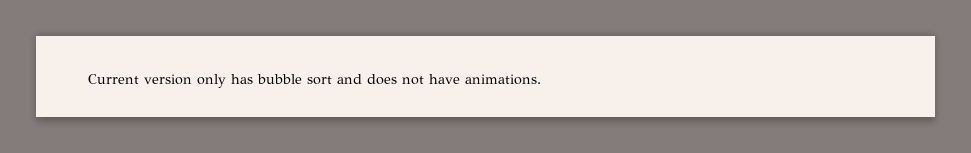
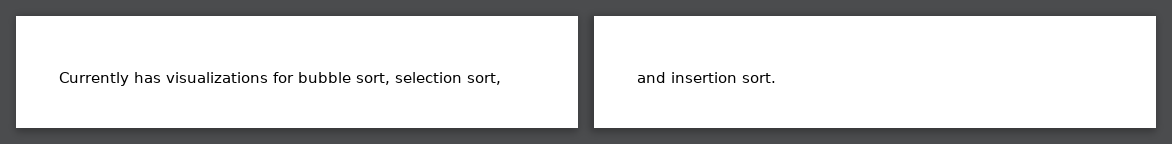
[88,74,541,88] Current version only has bubble sort and does not have animations. -> [59,72,776,86] Currently has visualizations for bubble sort, selection sort, and insertion sort.

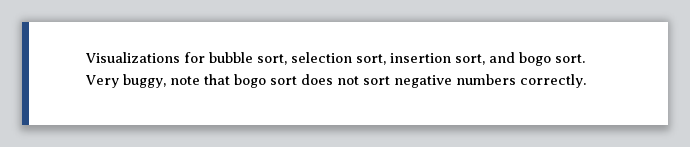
[59,72,268,86] Currently has visualizations -> [85,52,180,63] Visualizations
[637,72,776,83] and insertion sort. -> [390,52,585,66] [85,74,586,88] insertion sort, and bogo sort. Very buggy, note that bogo sort does not sort negative numbers correctly.

